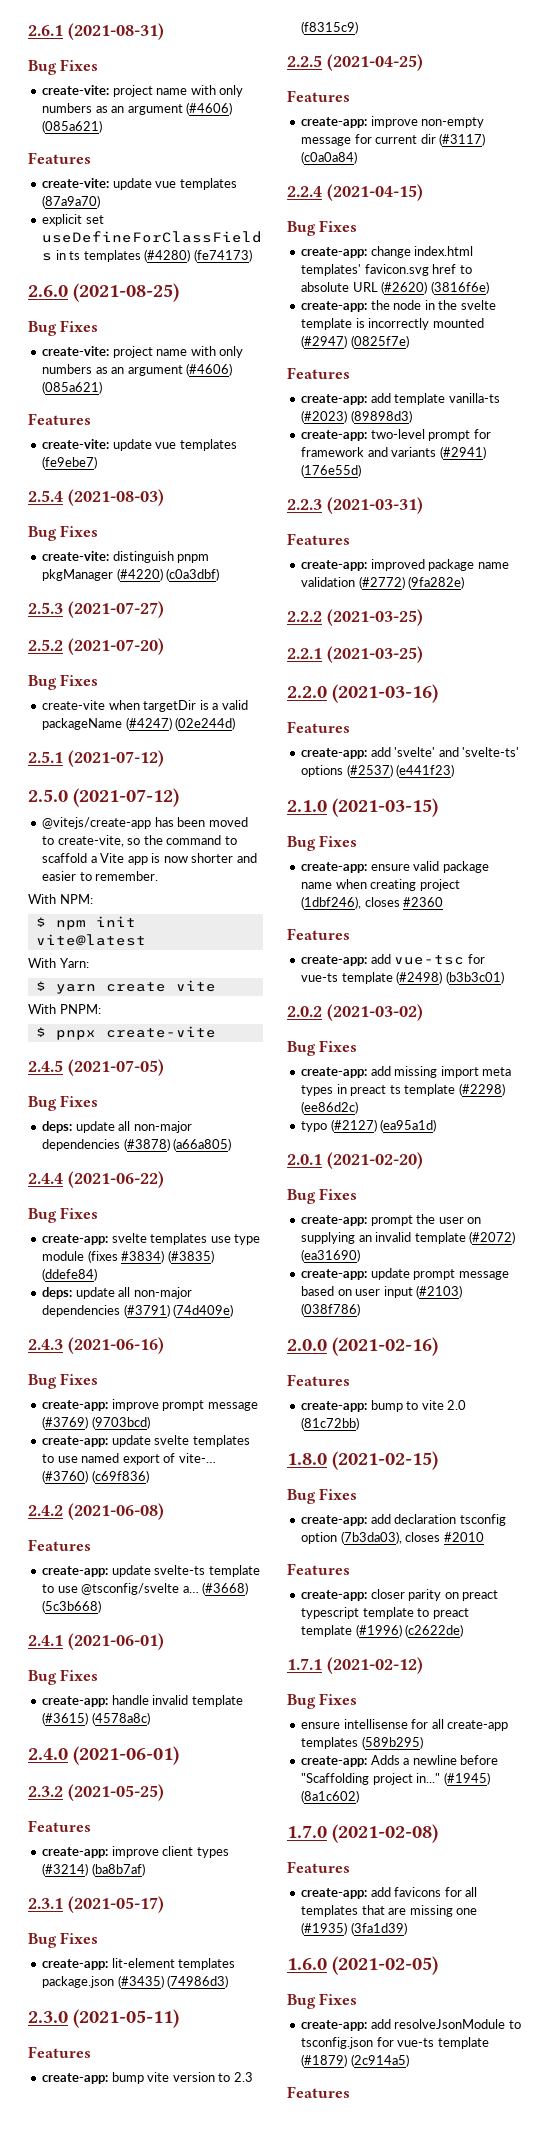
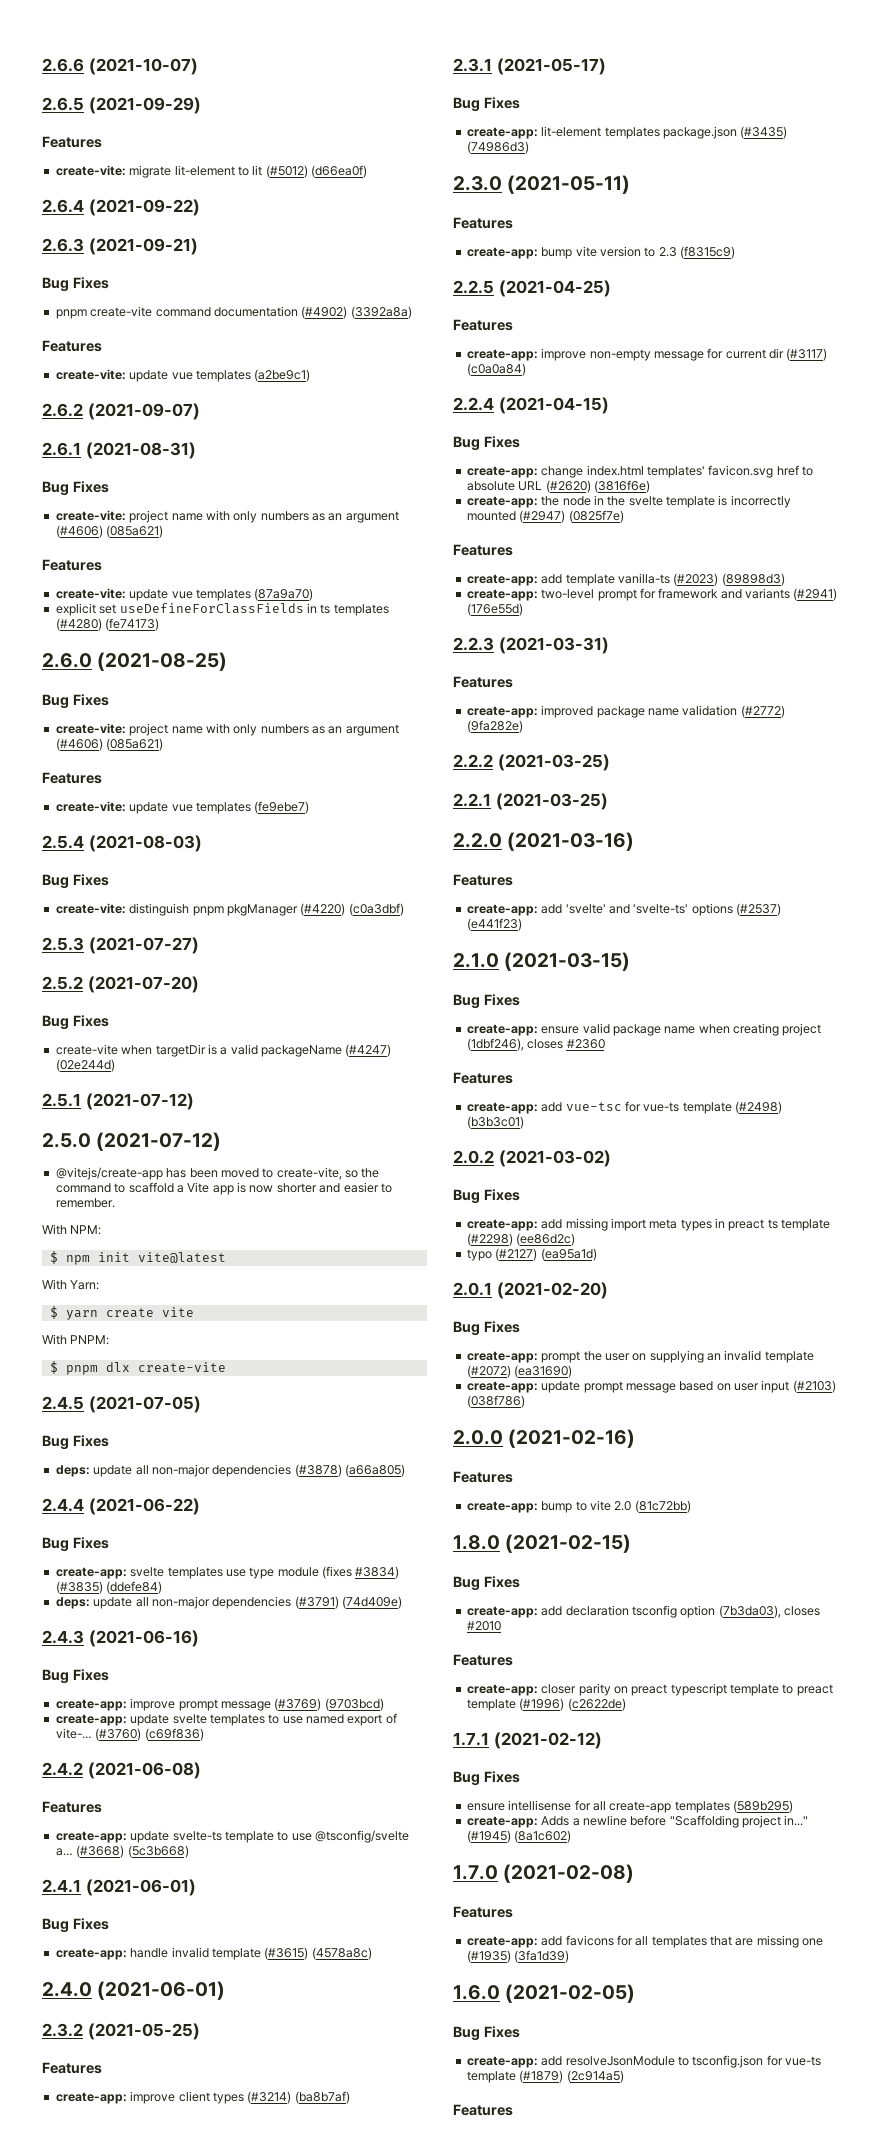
(28, 30) none -> [42,58,198,75] [42,97,201,114] [42,136,102,148] [55,165,367,178] [42,199,200,216] [42,238,198,255] [42,277,109,292] [55,306,412,319] [42,340,102,352] [55,369,311,382] [42,403,200,420] 2.6.6 (2021-10-07) // 2.6.5 (2021-09-29) // Features // create-vite: migrate lit-element to lit (#5012) (d66ea0f) // 2.6.4 (2021-09-22) // 2.6.3 (2021-09-21) // Bug Fixes // pnpm create-vite command documentation (#4902) (3392a8a) // Features // create-vite: update vue templates (a2be9c1) // 2.6.2 (2021-09-07) //
[55,1030,96,1040] pnpx -> [65,1362,130,1375] pnpm dlx

